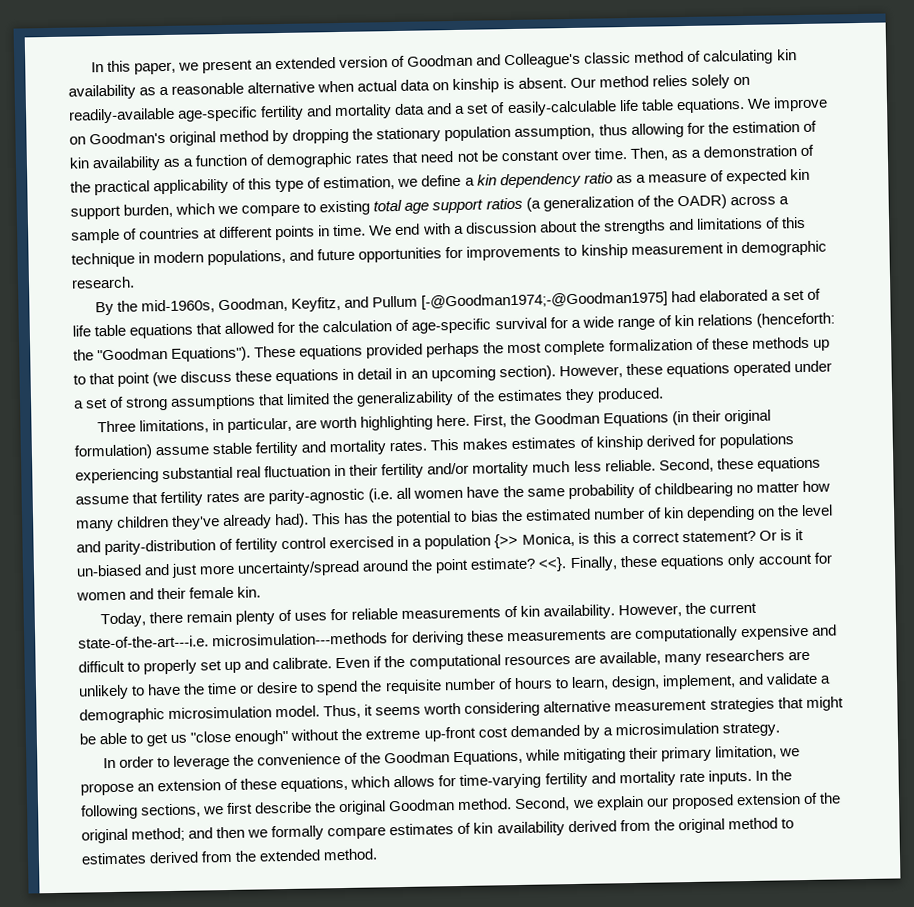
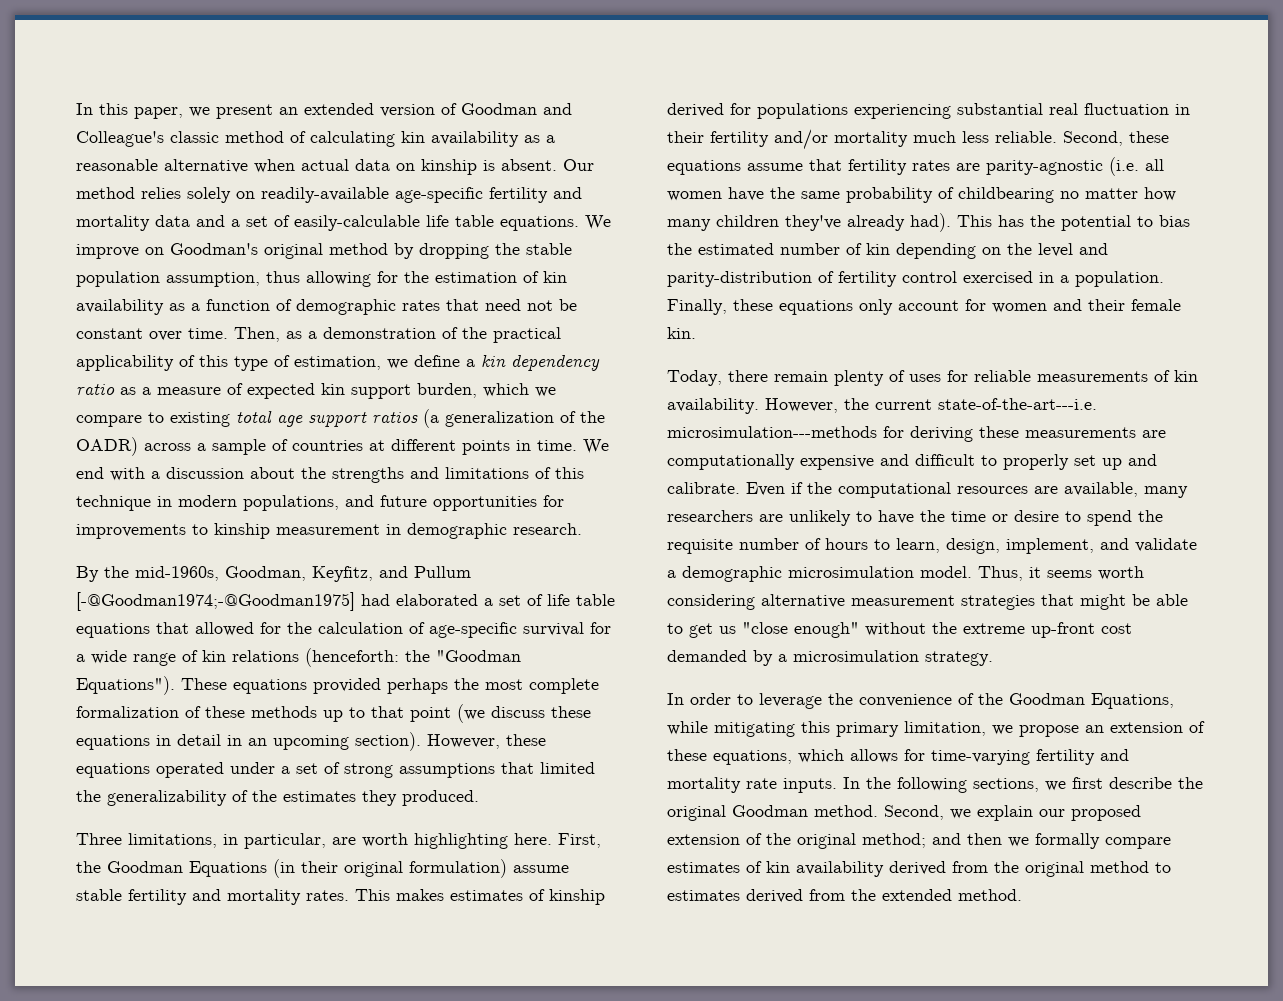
[376,127,442,143] stationary -> [526,243,572,255] stable
[424,529,804,550] [76,557,568,578] population {>> Monica, is this a correct statement? Or is it un-biased and just more uncertainty/spread around the point estimate? <<}. -> [1075,271,1164,287] population.
[629,747,659,760] their -> [801,721,830,733] this

